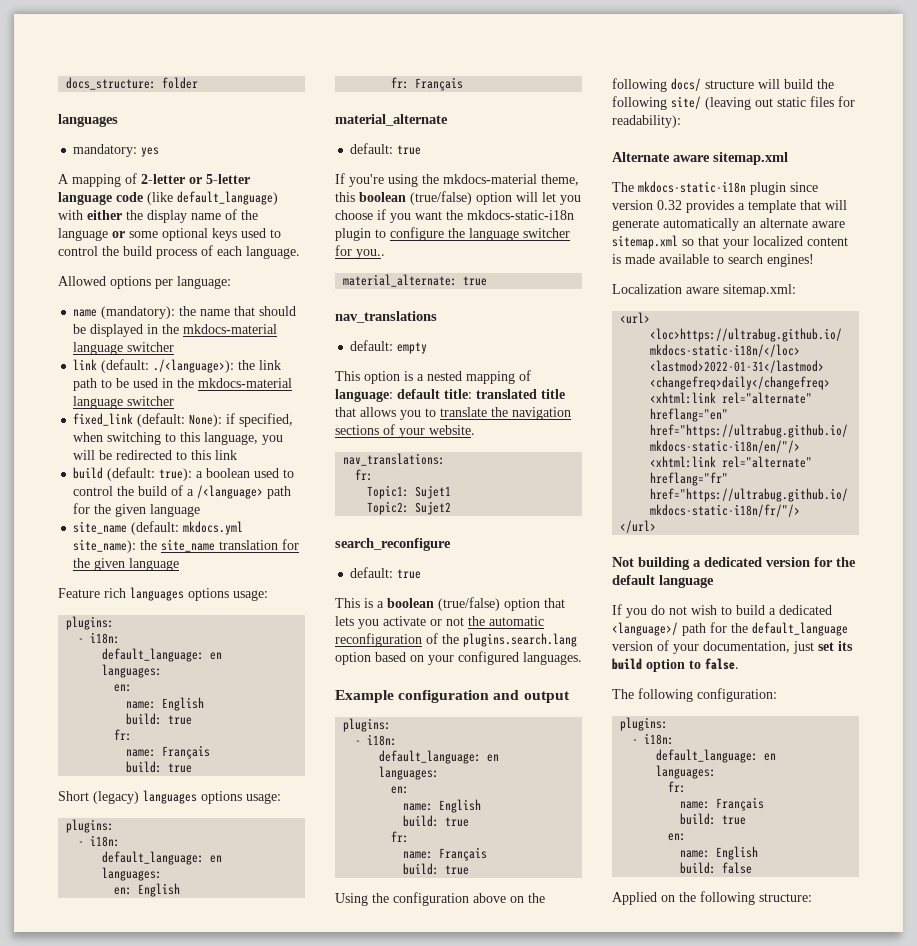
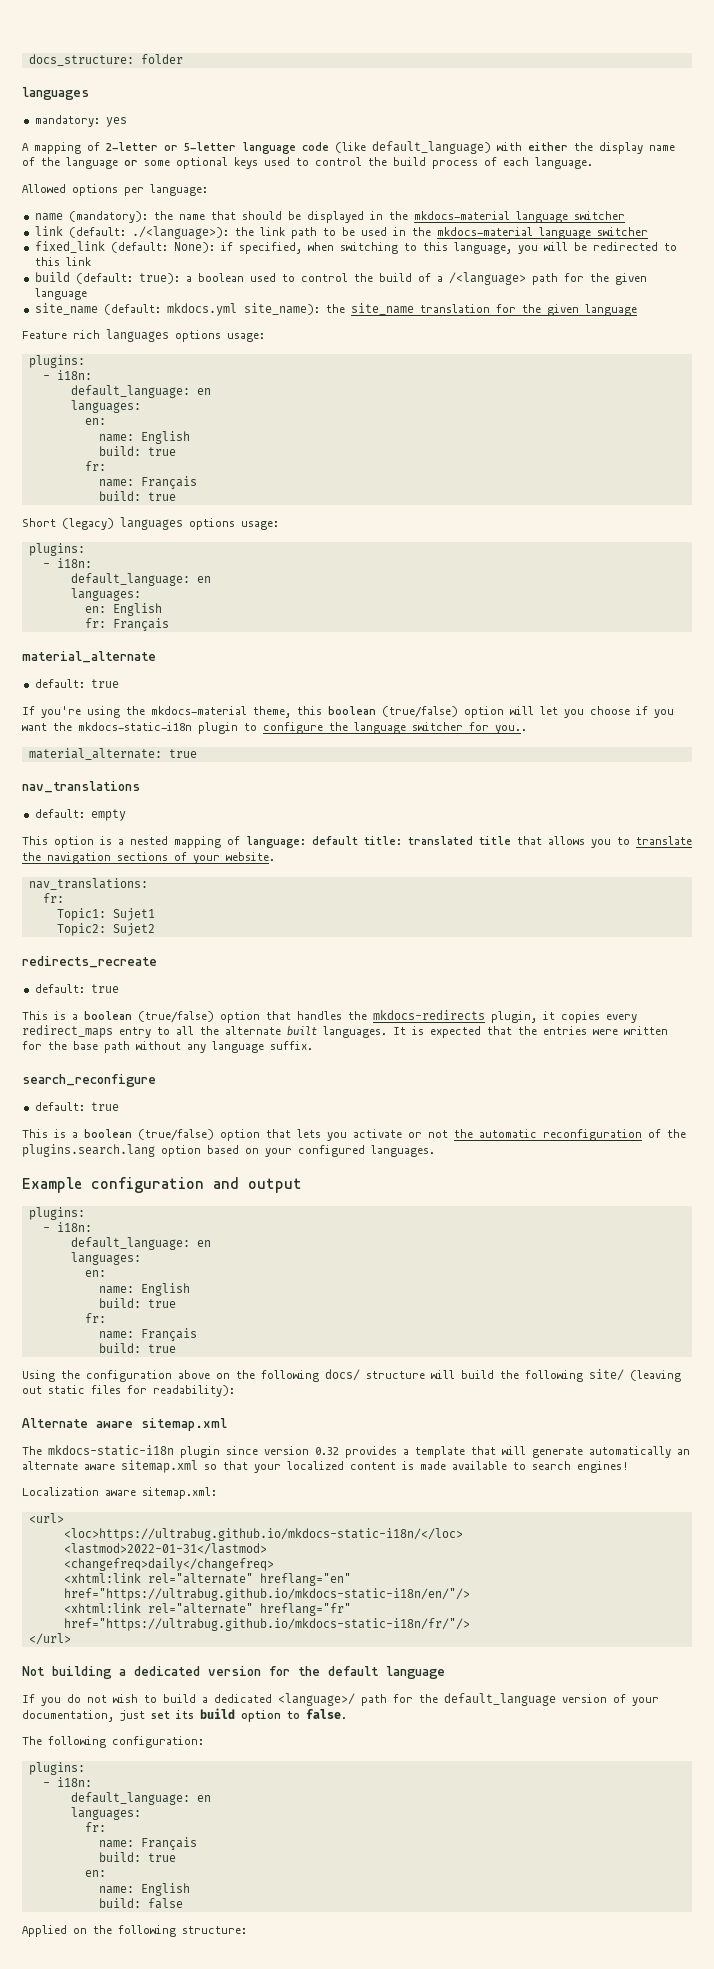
(452, 508) none -> [22,956,157,968] [34,984,119,993] [22,1010,637,1023] [22,1025,668,1038] [22,1041,313,1053] // redirects_recreate // default: true // This is a boolean (true/false) option that handles the mkdocs-redirects plugin, it copies every redirect_maps entry to all the alternate built languages. It is expected that the entries were written for the base path without any language suffix.

